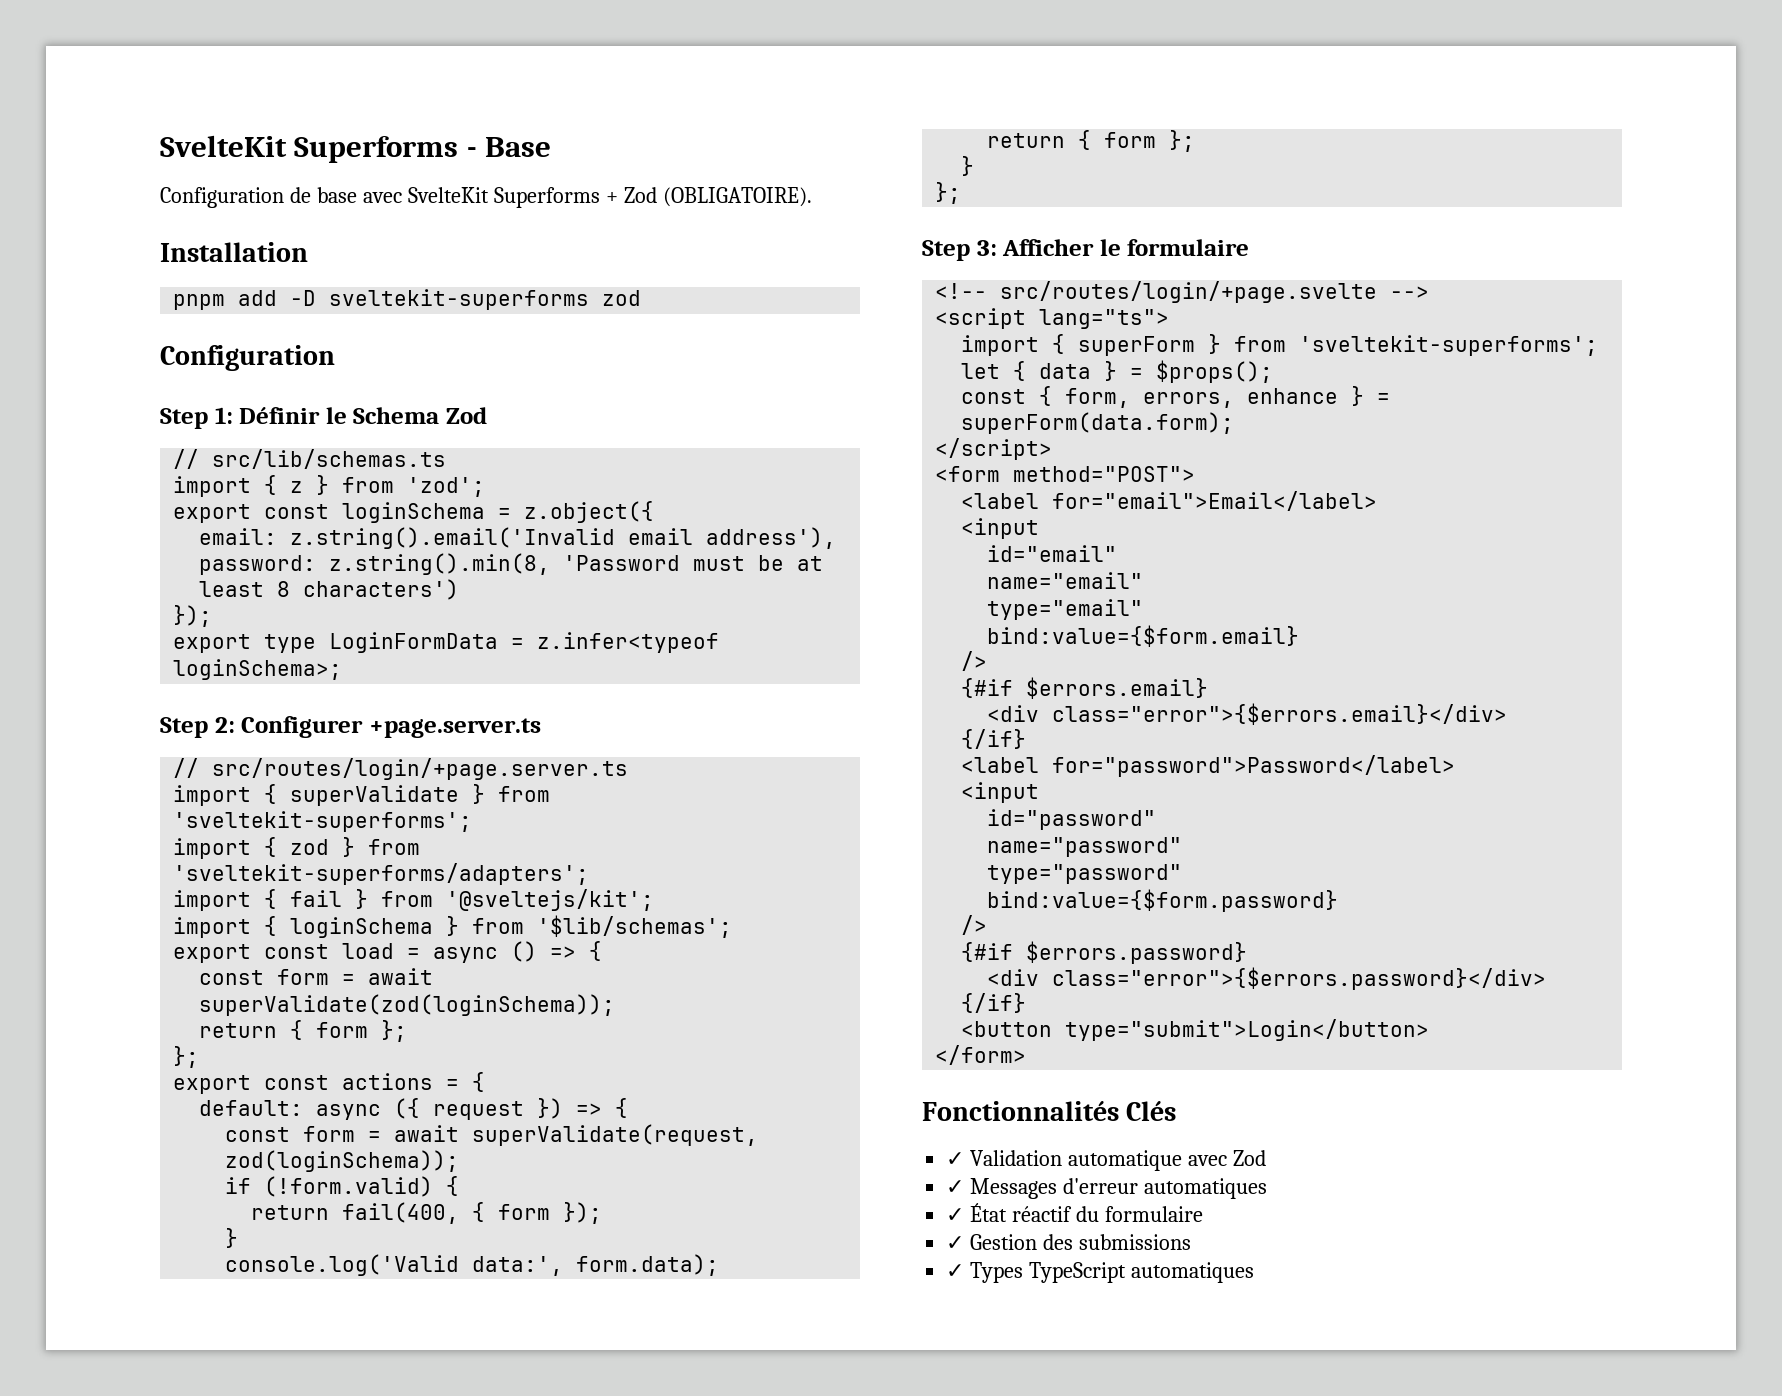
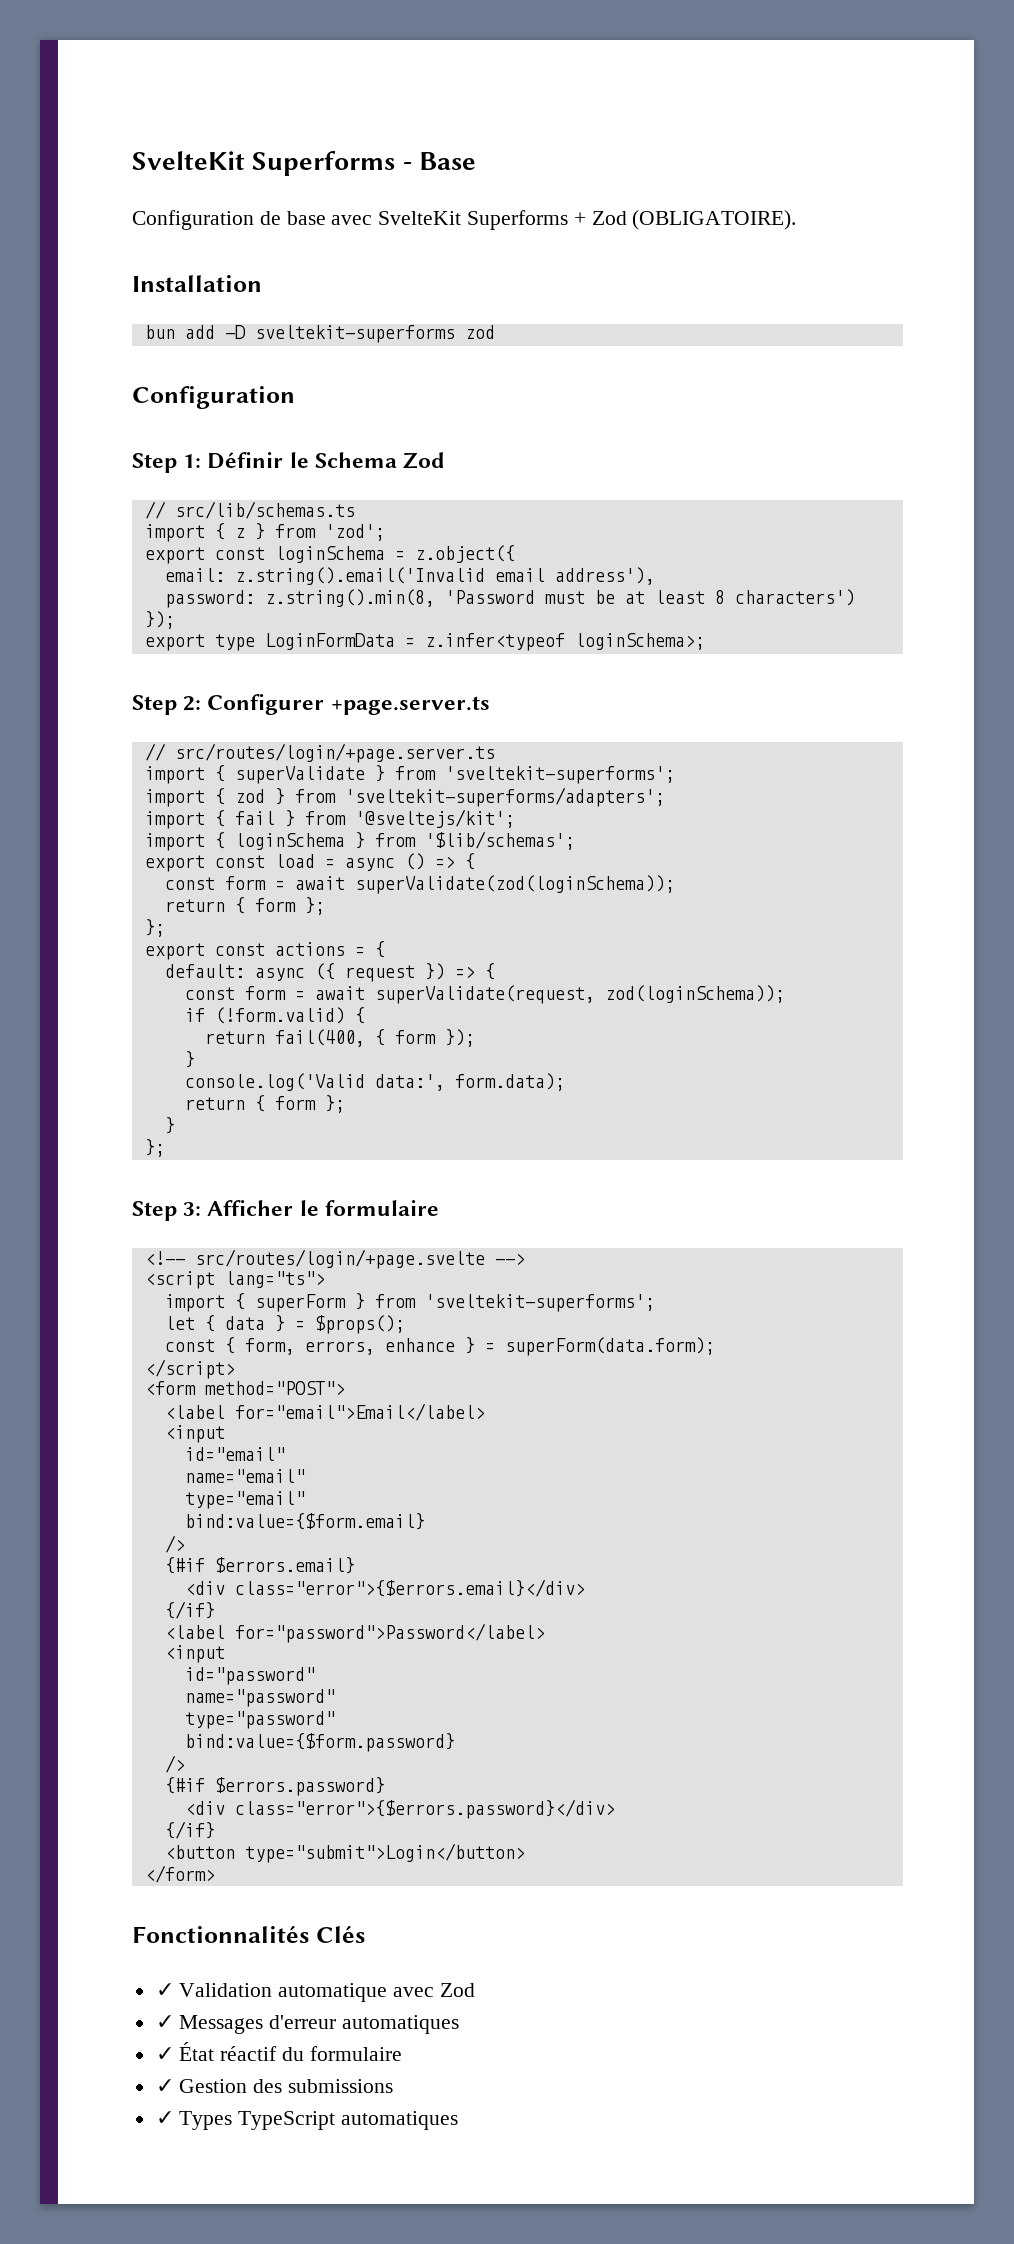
[173,294,226,310] pnpm -> [144,325,175,339] bun

